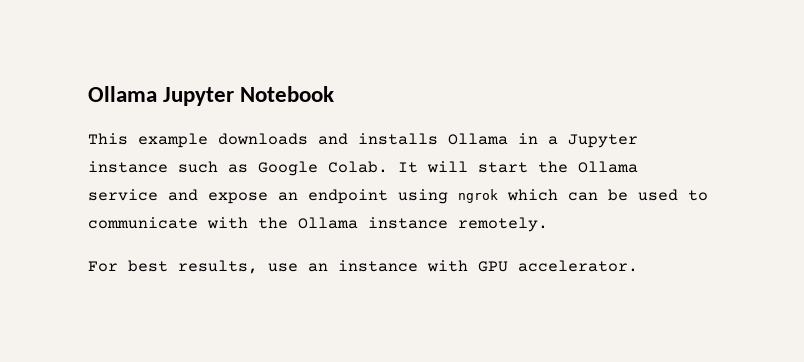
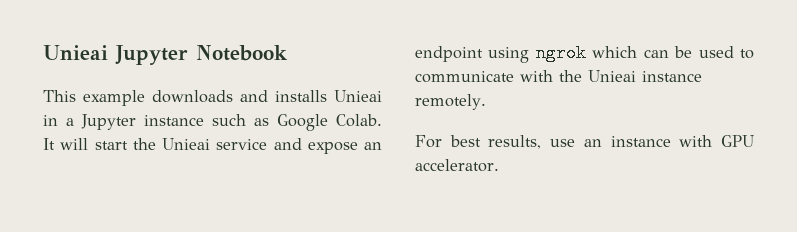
[88,86,157,102] Ollama -> [43,45,108,60] Unieai
[448,133,508,145] Ollama -> [334,90,382,102] Unieai
[578,161,638,173] Ollama -> [162,138,210,150] Unieai
[298,217,358,229] Ollama -> [588,70,636,82] Unieai

